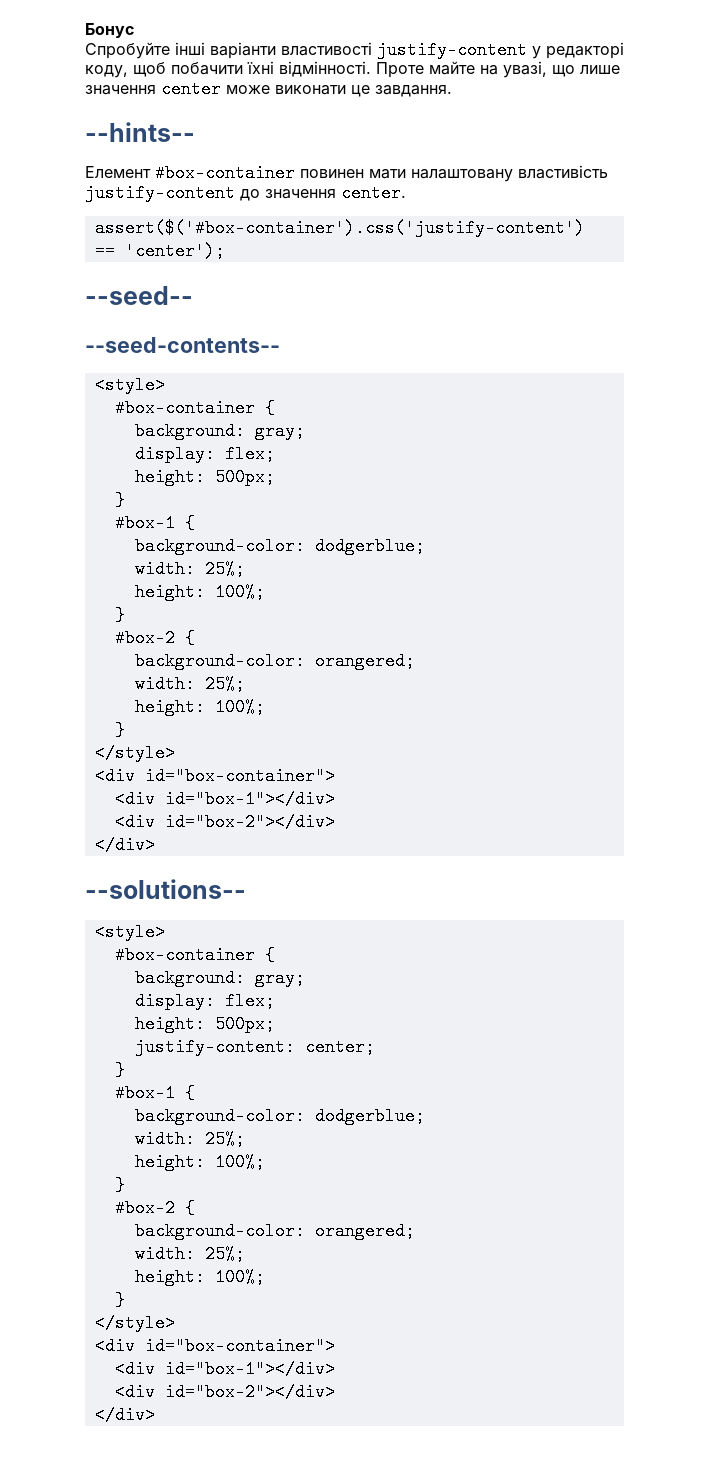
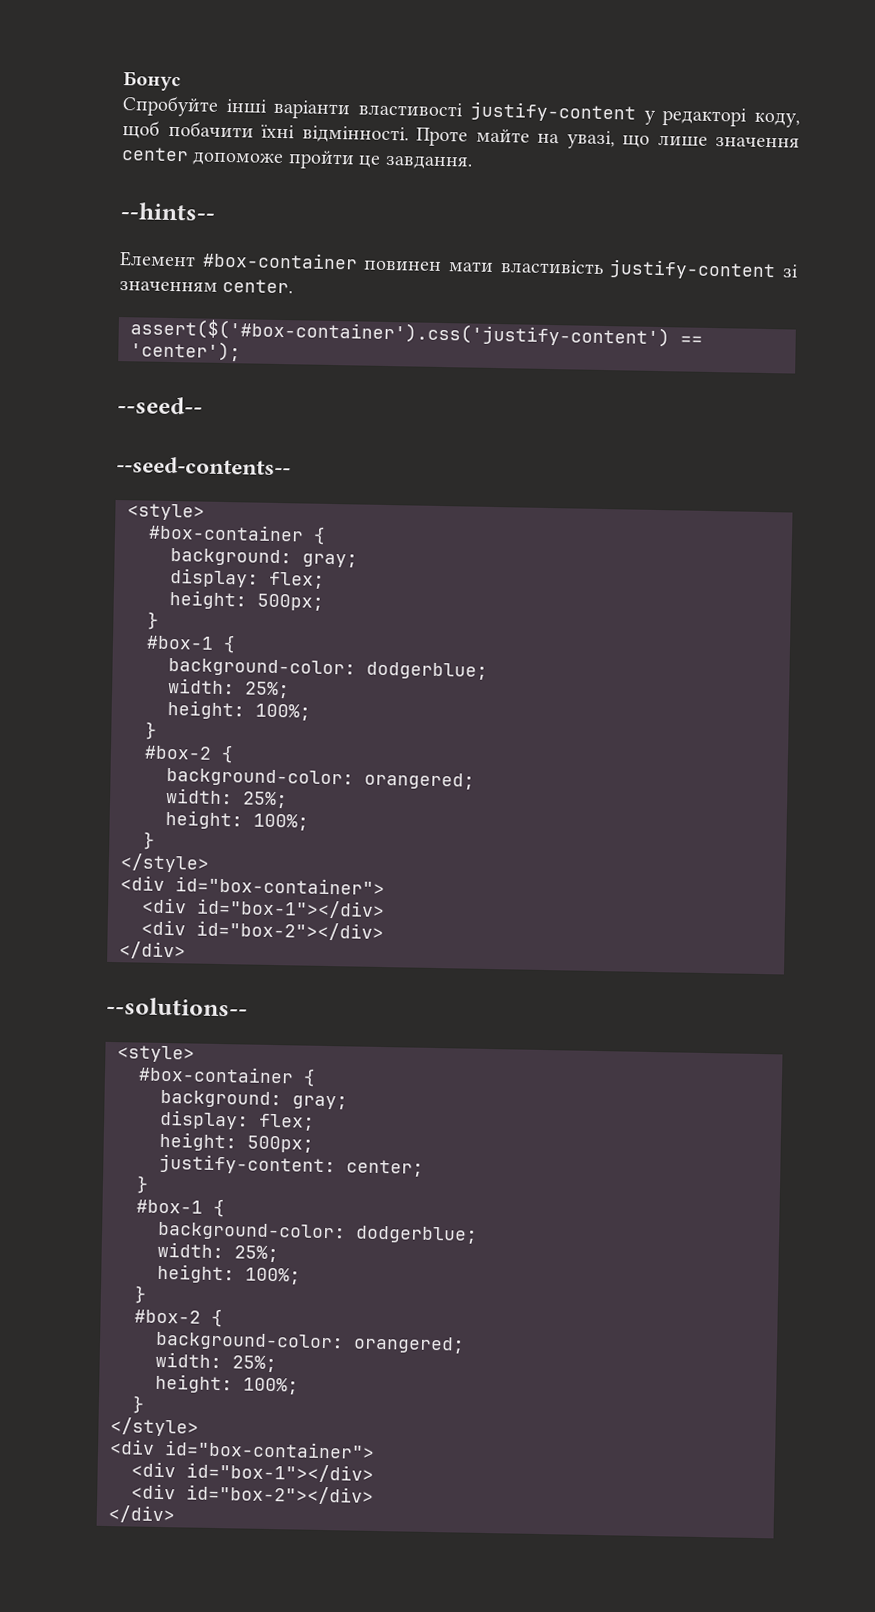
[226,85,346,95] може виконати -> [192,150,355,170] допоможе пройти
[411,169,513,182] налаштовану -> (495, 266) none
[240,189,336,201] до значення -> [782,264,800,278] [119,281,218,292] зі значенням

